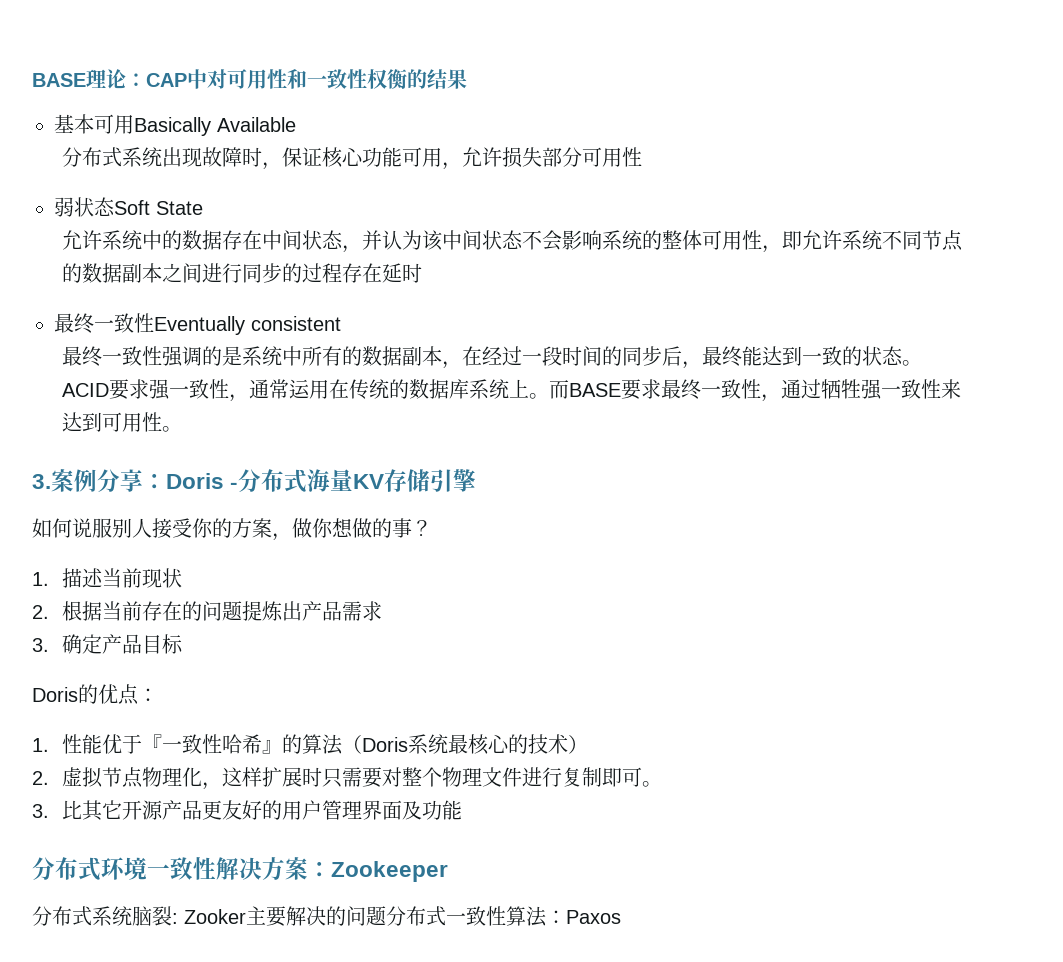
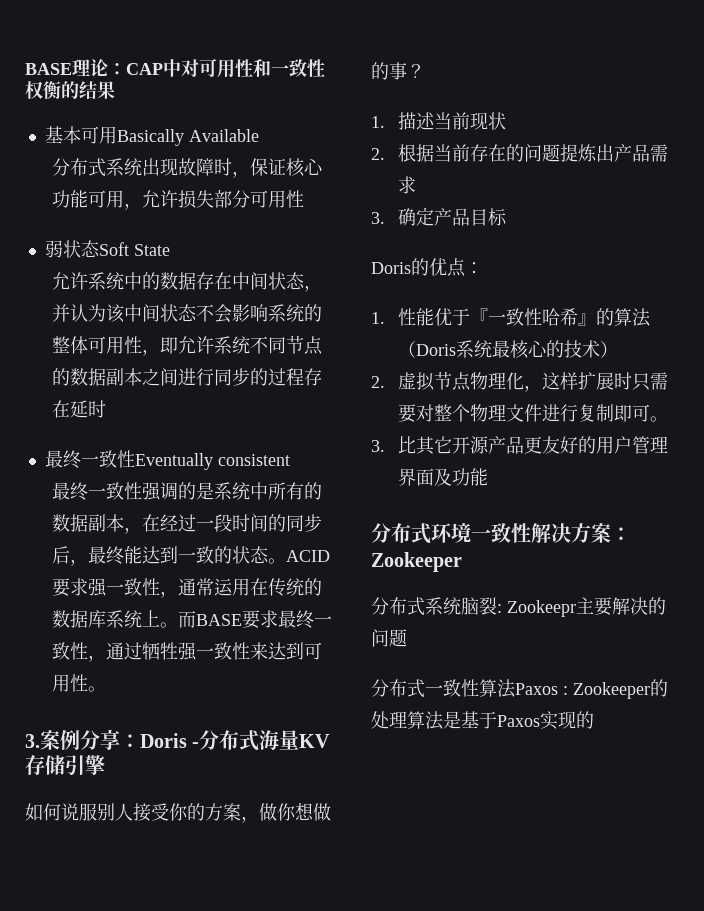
[184,909,246,924] Zooker -> [507,600,576,617] Zookeepr
(386, 916) none -> (407, 638) //
[546,910,621,924] ：Paxos -> [515,679,668,699] [371,711,594,730] Paxos : Zookeeper的处理算法是基于Paxos实现的

